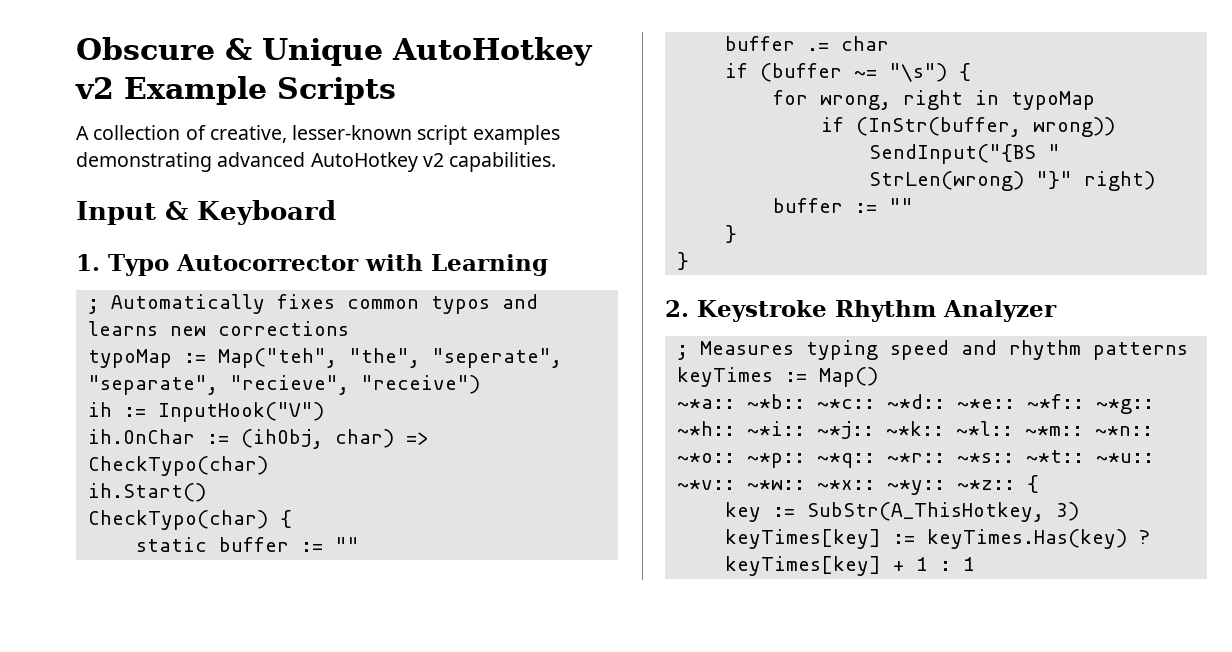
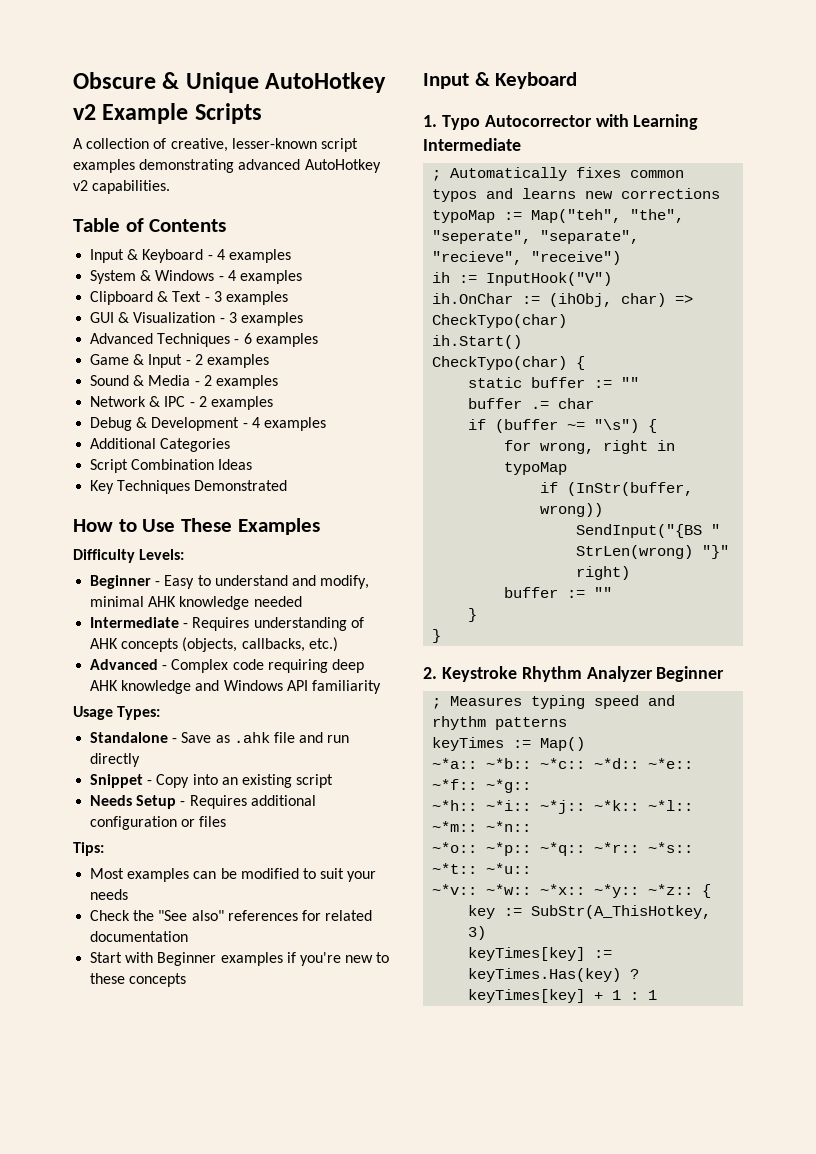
(557, 162) none -> [73,218,227,232] [90,249,291,263] [90,270,302,284] [90,291,288,305] [90,312,303,326] [90,333,318,347] [90,354,269,368] [90,375,278,389] [90,396,273,410] [90,417,326,431] [90,438,231,452] [90,459,253,473] [90,480,288,494] [73,518,320,535] [73,549,185,563] [90,575,370,589] [90,596,302,610] [90,617,364,631] [90,637,338,652] [90,659,364,673] [90,680,381,694] [73,706,161,720] [90,732,350,743] [90,753,141,767] [90,774,334,788] [90,795,316,809] [90,816,227,830] [73,842,104,856] [90,868,377,882] [90,889,129,900] [90,910,373,921] [90,931,189,942] [90,952,390,966] [90,973,187,987] // Table of Contents // Input & Keyboard - 4 examples // System & Windows - 4 examples // Clipboard & Text - 3 examples // GUI & Visualization - 3 examples // Advanced Techniques - 6 examples // Game & Input - 2 examples // Sound & Media - 2 examples // Network & IPC - 2 examples // Debug & Development - 4 examples // Additional Categories // Script Combination Ideas // Key Techniques Demonstrated // How to Use These Examples // Difficulty Levels: // Beginner - Easy to understand and modify, minimal AHK knowledge needed // Intermediate - Requires understanding of AHK concepts (objects, callbacks, etc.) // Advanced - Complex code requiring deep AHK knowledge and Windows API familiarity // Usage Types: // Standalone - Save as .ahk file and run directly // Snippet - Copy into an existing script // Needs Setup - Requires additional configuration or files // Tips: // Most examples can be modified to suit your needs // Check the "See also" references for related documentation // Start with Beginner examples if you're new to these concepts
(548, 265) none -> [423,138,521,151] Intermediate
(1057, 311) none -> [656,666,725,682] Beginner

